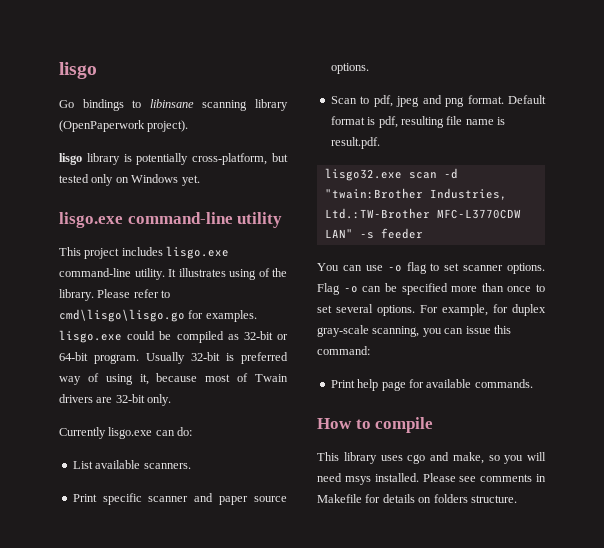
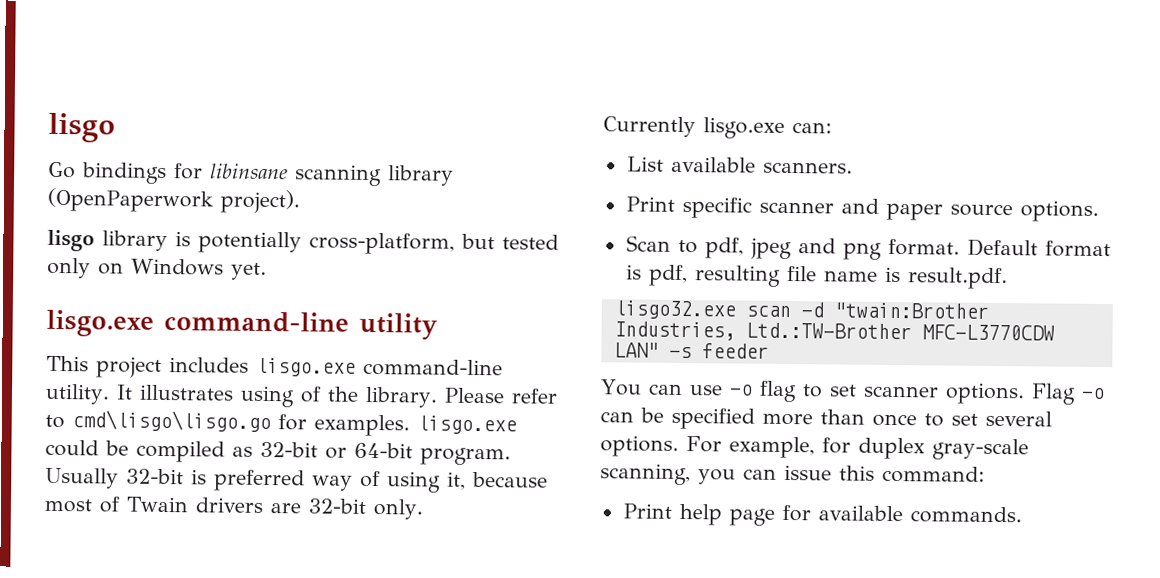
[132,100,142,108] to -> [174,163,203,180] for
[155,427,193,436] can do: -> [792,122,832,134] can:
[317,417,434,433] [317,452,546,464] [317,473,546,485] [317,494,517,503] // How to compile // This library uses cgo and make, so you will need msys installed. Please see comments in Makefile for details on folders structure. -> (1022, 515) none

